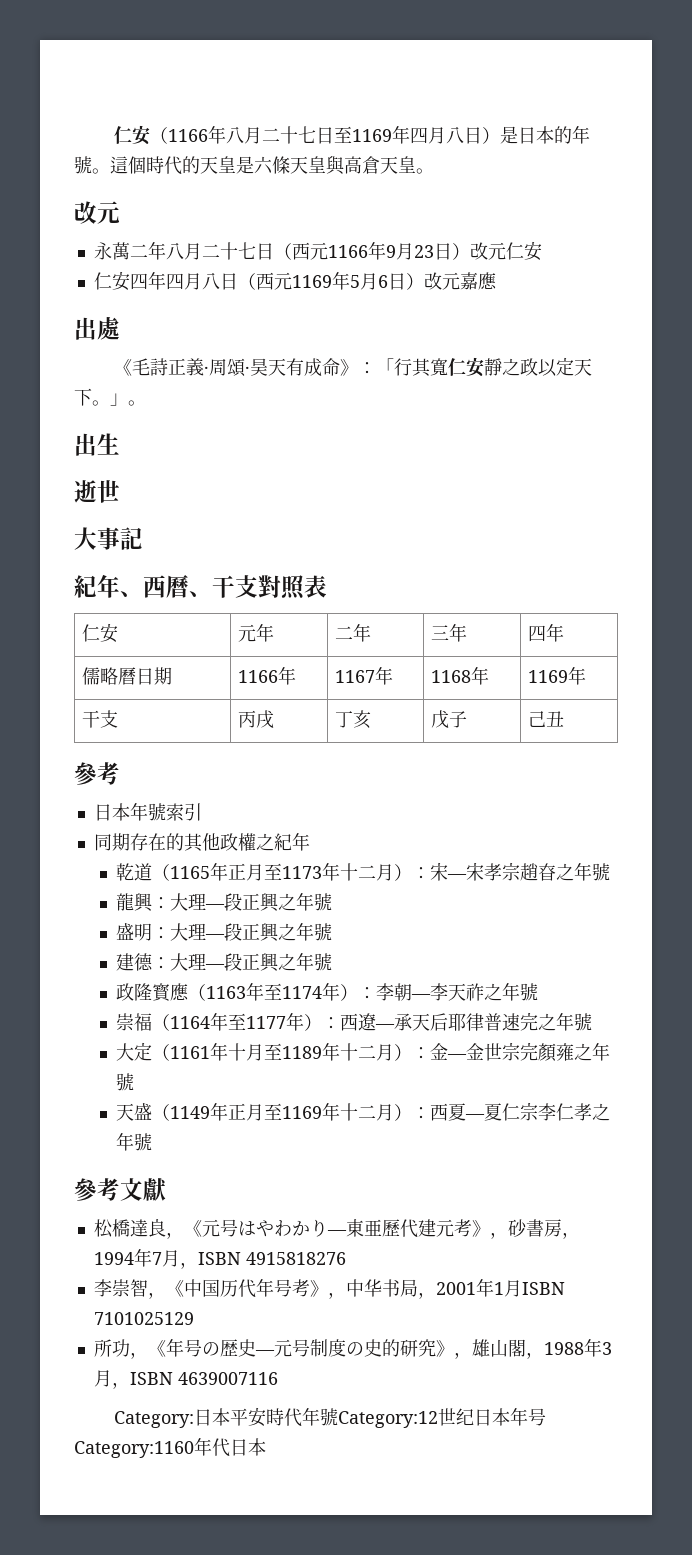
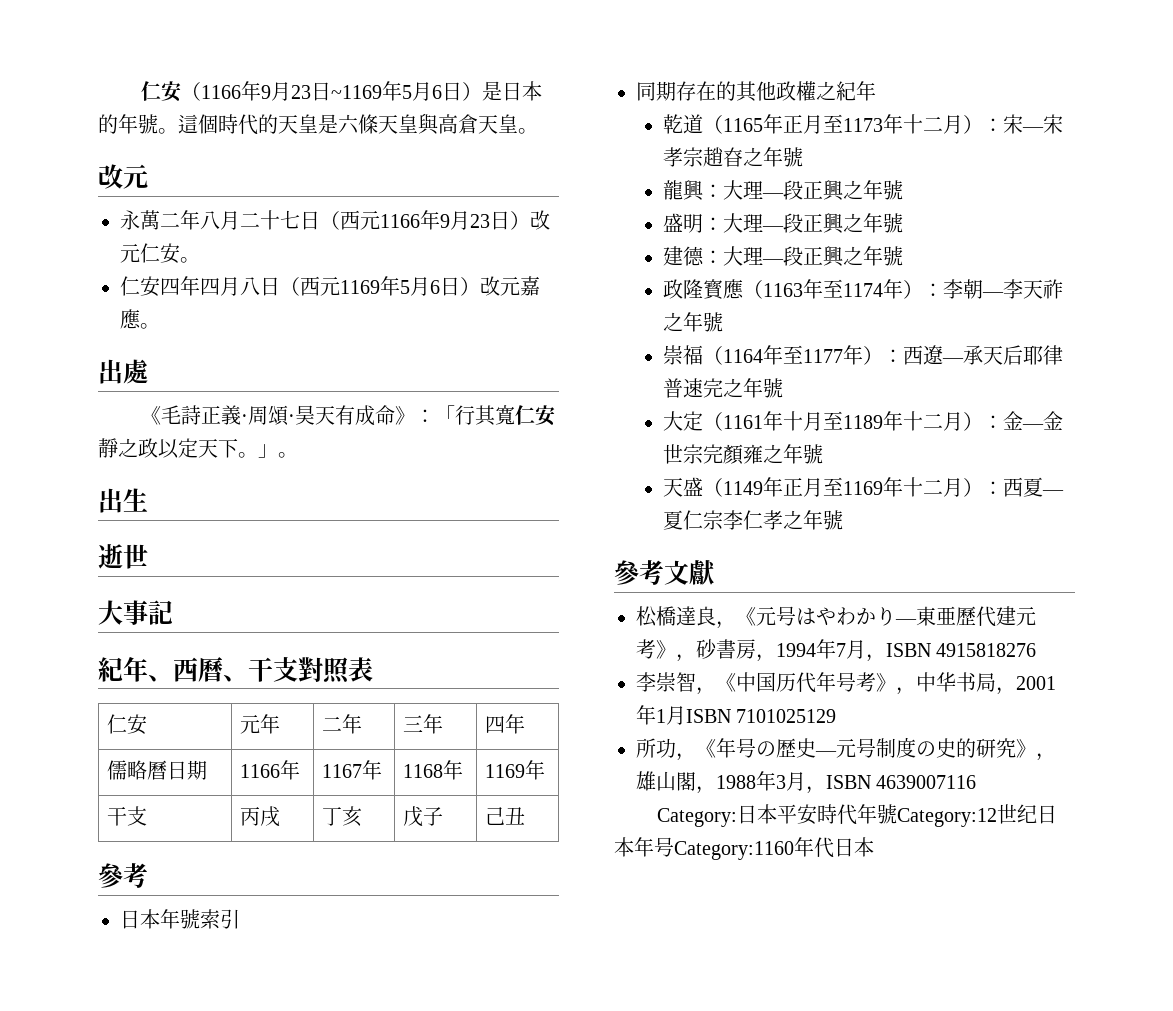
[226,125,465,144] 八月二十七日至1169年四月八 -> [261,81,443,101] 9月23日~1169年5月6
(542, 251) none -> [180,257,200,263] 。
(497, 281) none -> [140,323,160,329] 。

